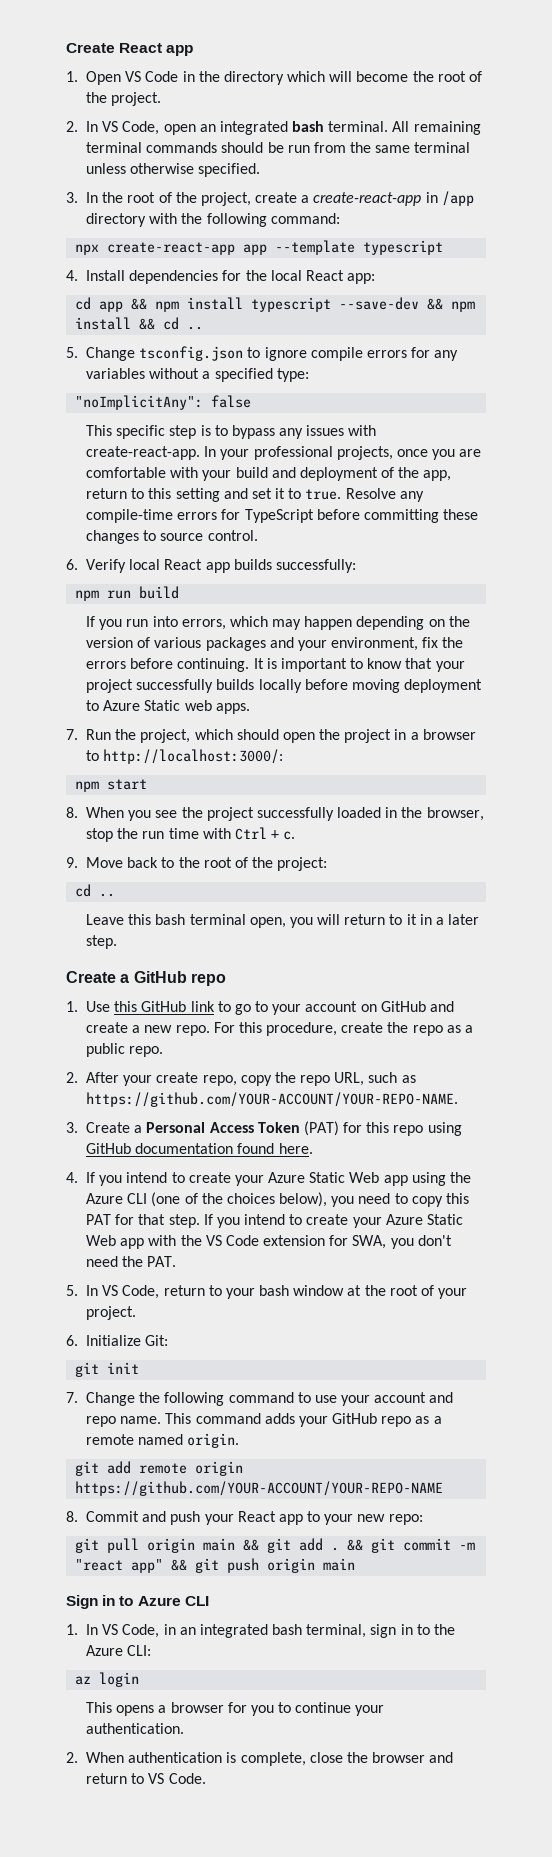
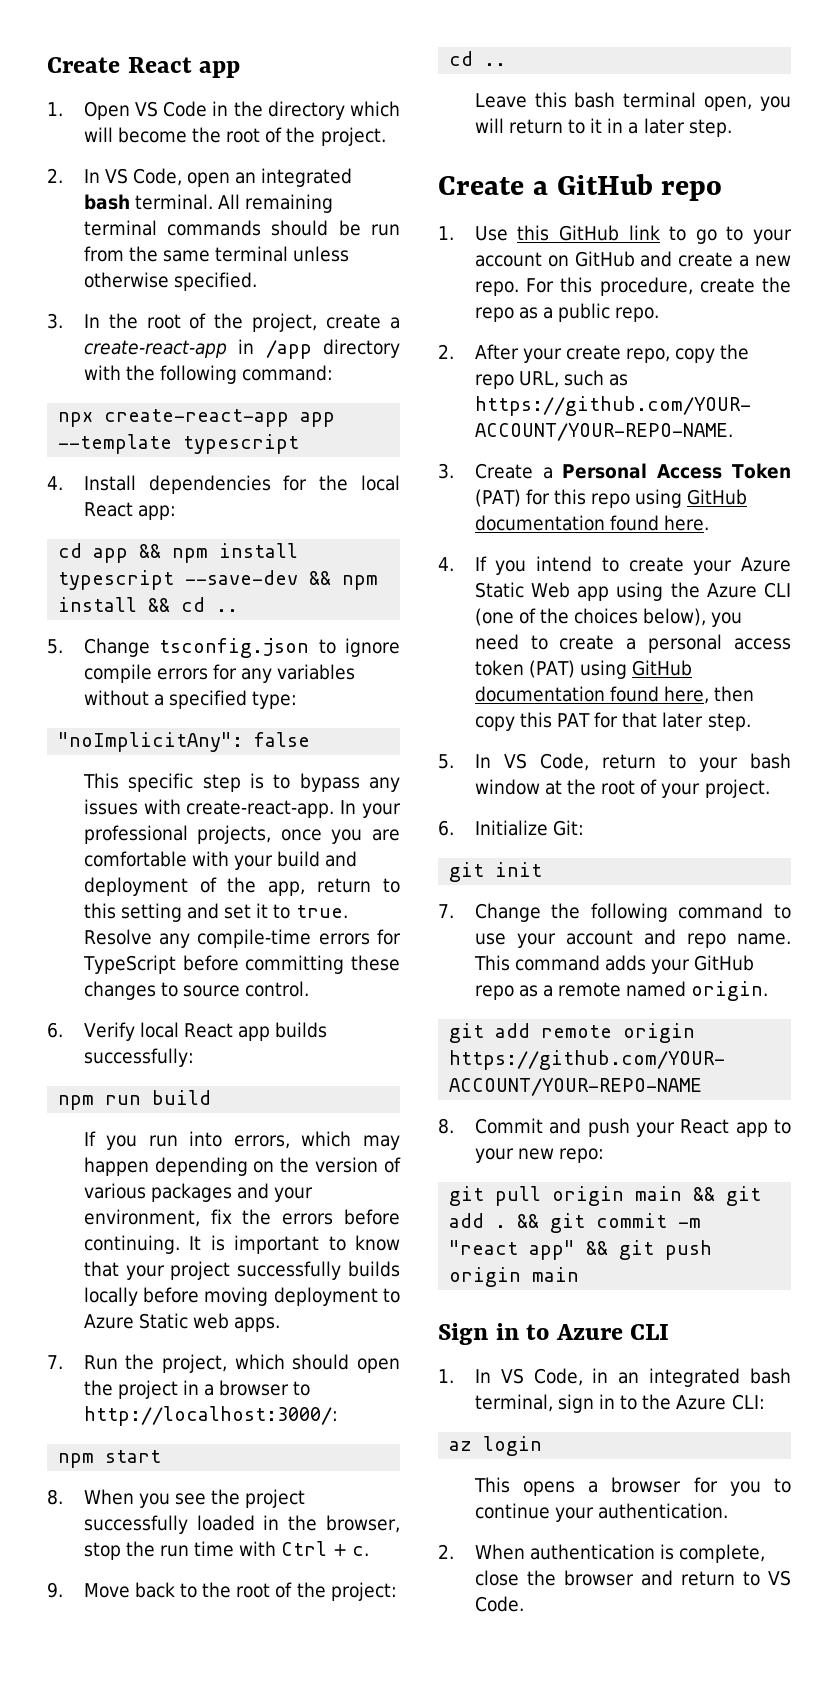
(408, 1198) none -> [559,634,791,653] [474,660,693,679] [474,686,755,704] create a personal access token (PAT) using GitHub documentation found here, then
[168,1214,463,1228] [85,1235,452,1249] [85,1256,177,1267] step. If you intend to create your Azure Static Web app with the VS Code extension for SWA, you don't need the PAT. -> [662,712,751,731] later step.

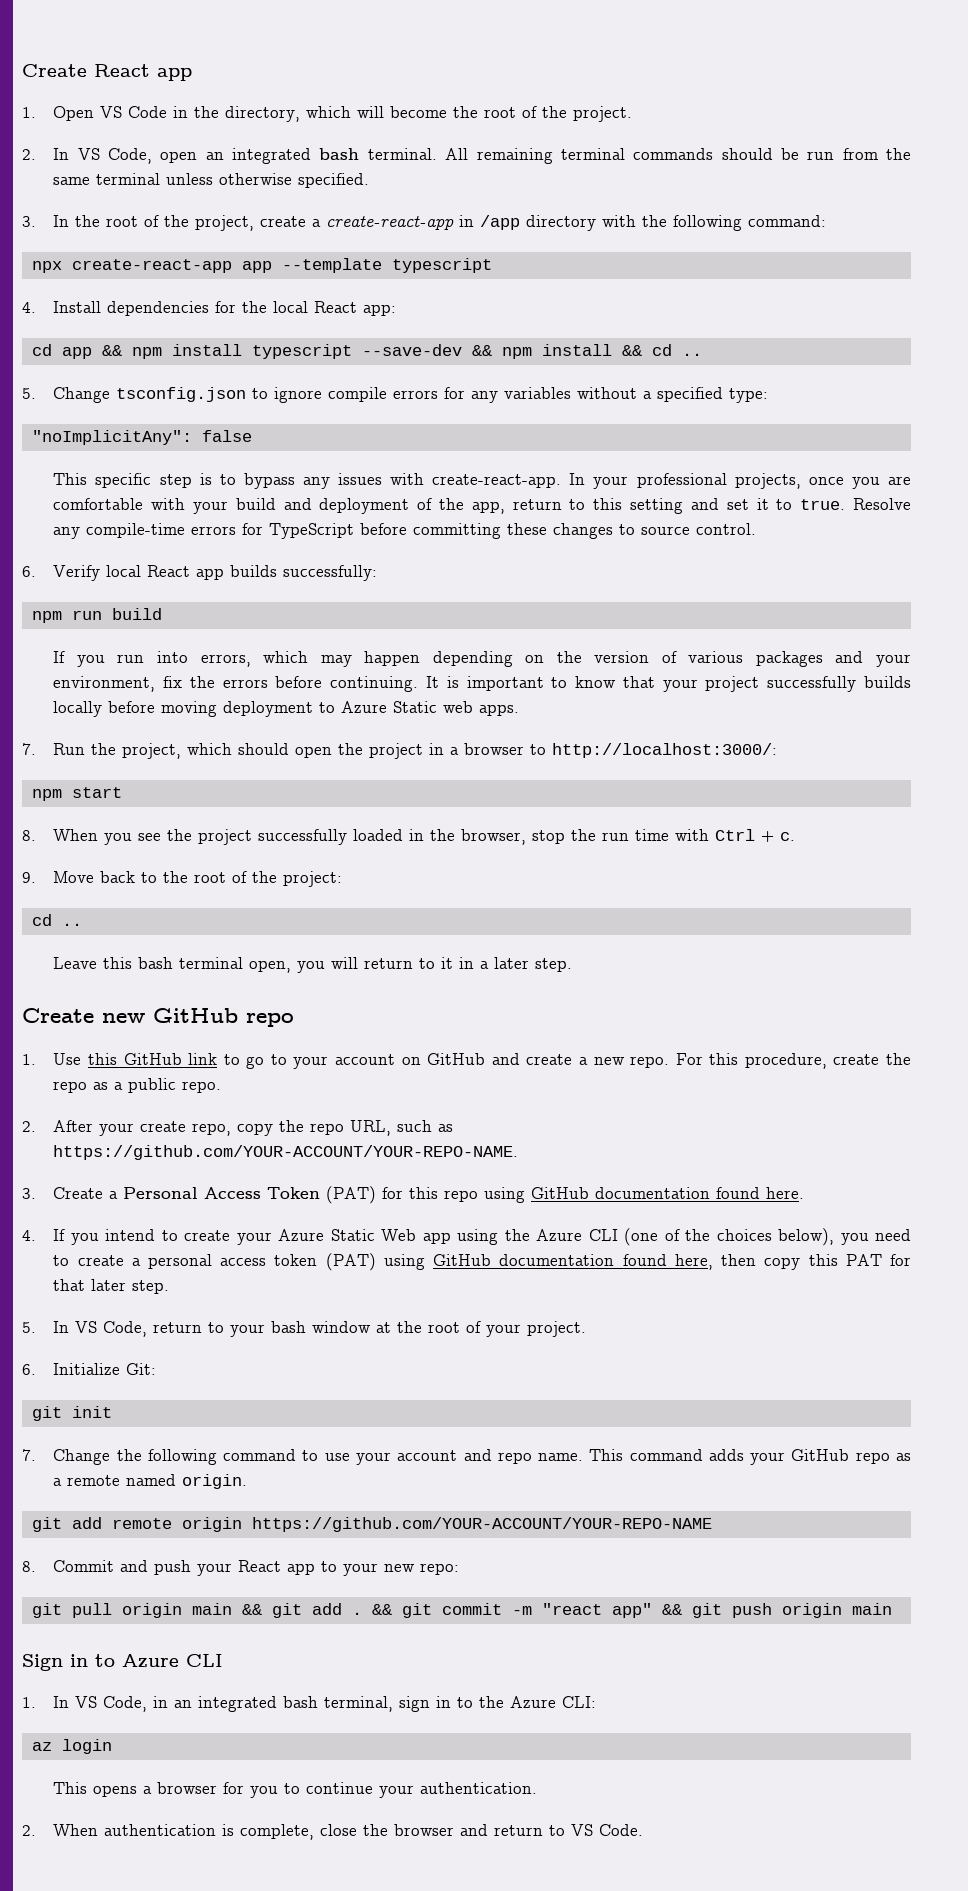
[267,101,345,120] directory -> [225,106,301,122] directory,
[532,181,548,195] a -> [102,1013,145,1023] new

